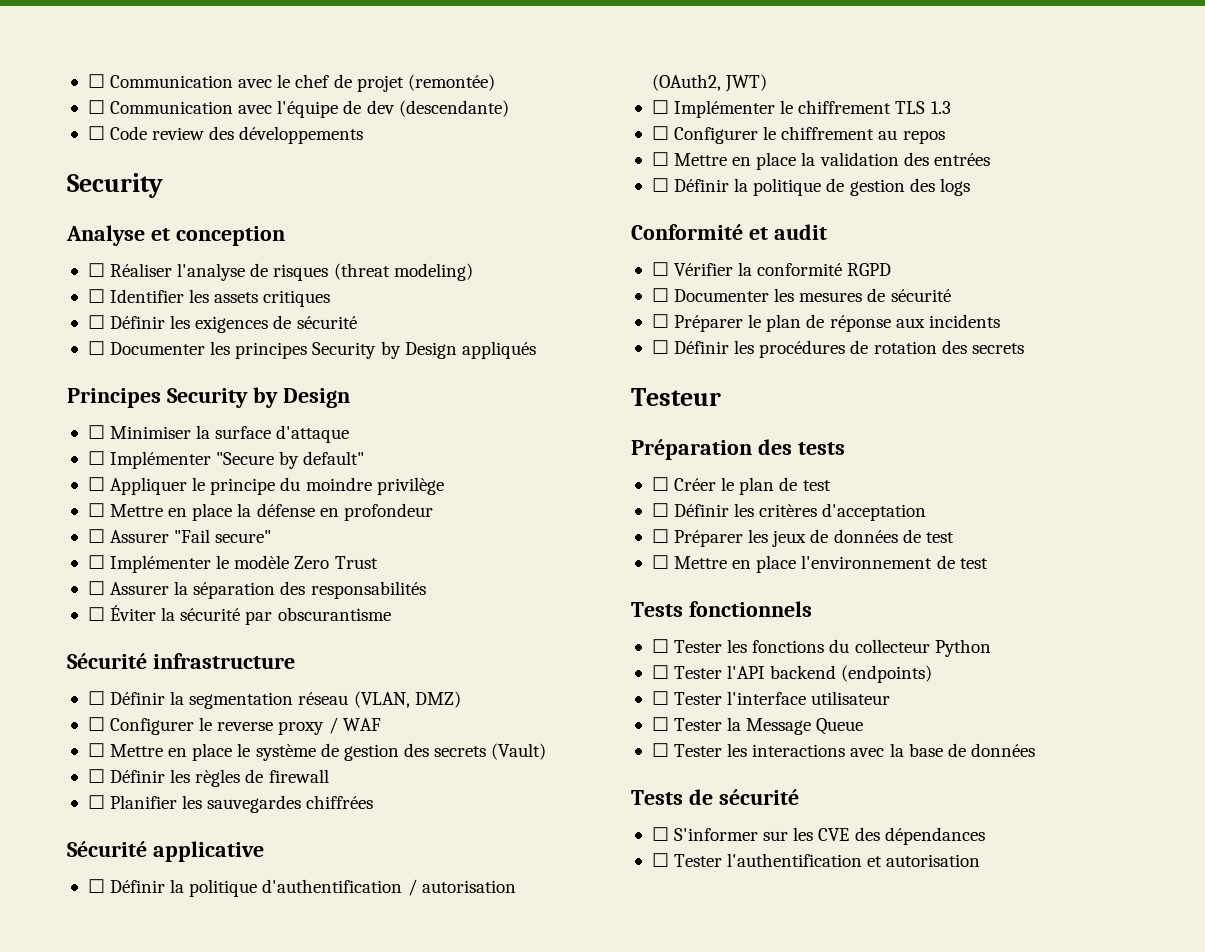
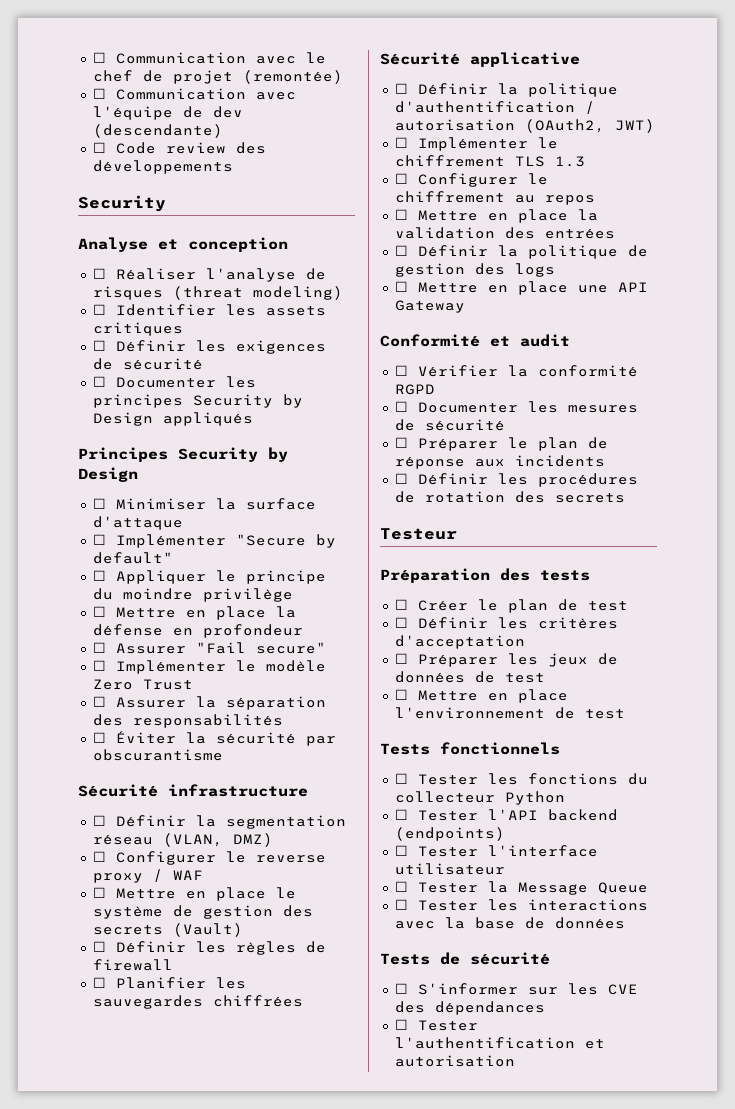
(970, 187) none -> [394,281,648,295] [394,300,465,313] // ☐ Mettre en place une API Gateway

